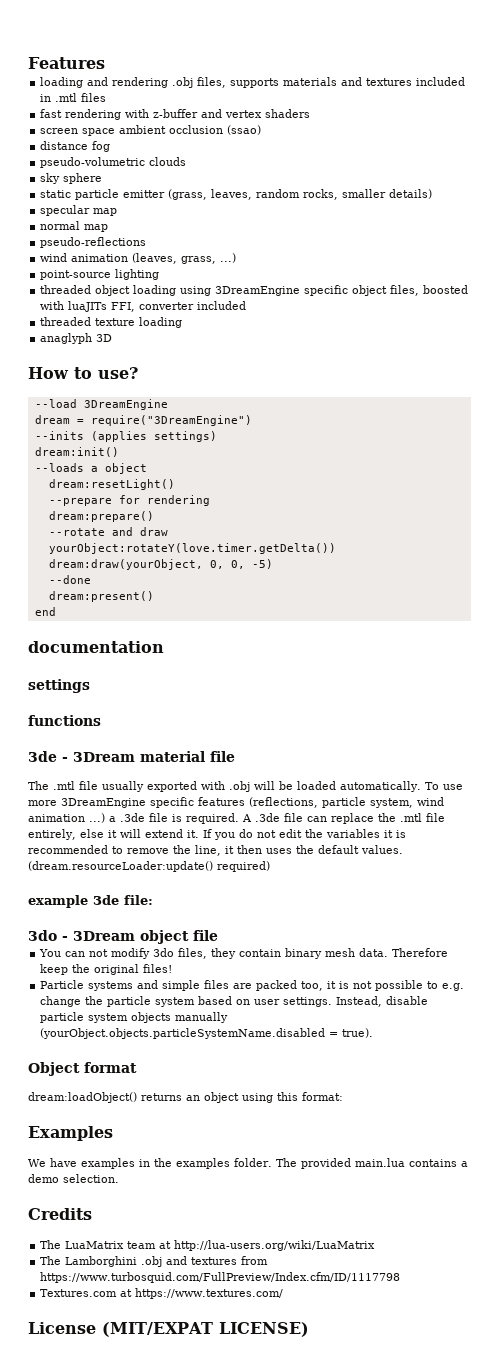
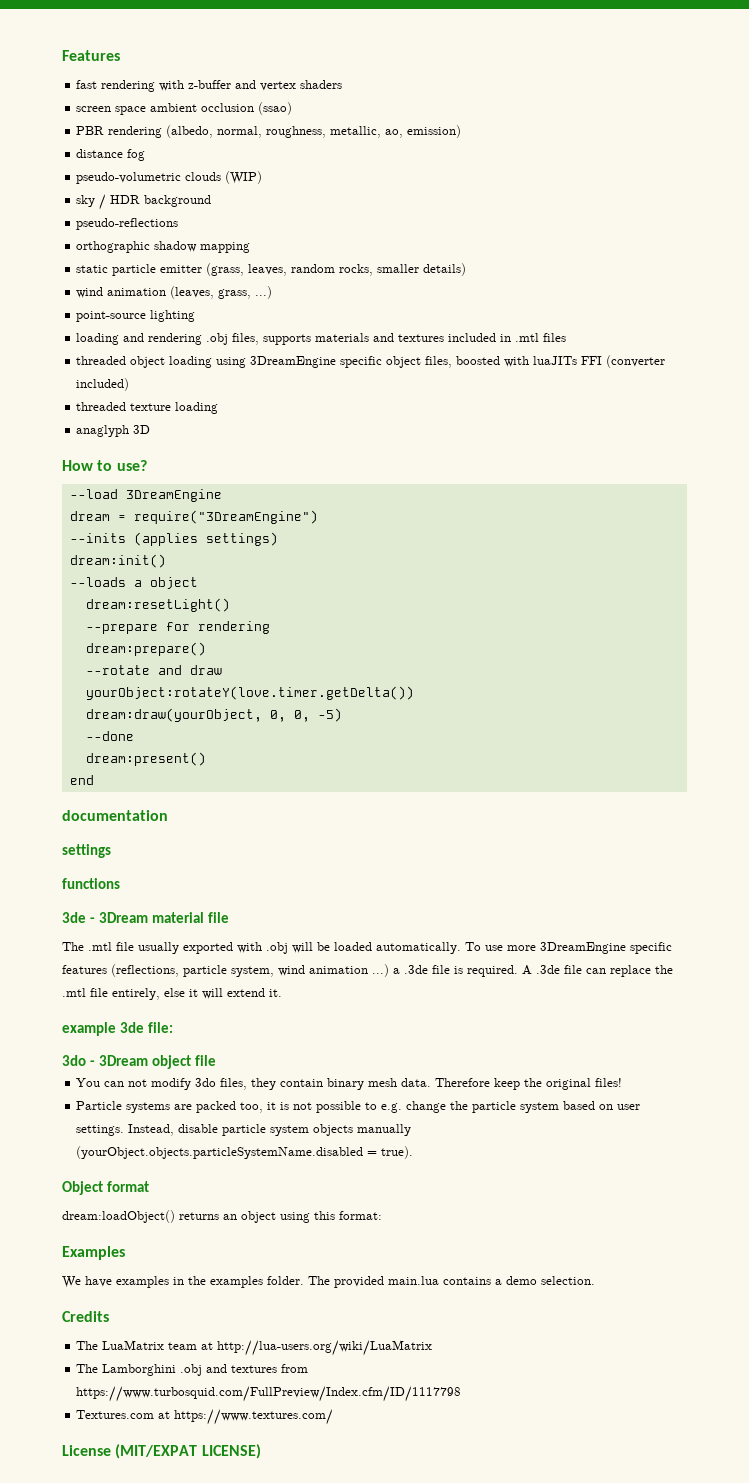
(105, 63) none -> [76,80,343,92] [76,102,293,115] [76,125,462,138] [76,149,146,161] [76,171,263,184] [76,194,212,210] [76,218,179,230] [76,241,251,253] [76,263,467,276] [76,286,273,299] [76,310,196,322] // fast rendering with z-buffer and vertex shaders // screen space ambient occlusion (ssao) // PBR rendering (albedo, normal, roughness, metallic, ao, emission) // distance fog // pseudo-volumetric clouds (WIP) // sky / HDR background // pseudo-reflections // orthographic shadow mapping // static particle emitter (grass, leaves, random rocks, smaller details) // wind animation (leaves, grass, ...) // point-source lighting
[40,109,311,120] [40,125,262,136] [40,141,111,152] [40,157,187,168] [40,173,103,184] [40,189,433,200] [40,205,118,216] [40,221,109,232] [40,237,147,248] [40,253,237,264] [40,269,160,280] // fast rendering with z-buffer and vertex shaders // screen space ambient occlusion (ssao) // distance fog // pseudo-volumetric clouds // sky sphere // static particle emitter (grass, leaves, random rocks, smaller details) // specular map // normal map // pseudo-reflections // wind animation (leaves, grass, ...) // point-source lighting -> (567, 337) none
[111,301,247,312] FFI, converter included -> [581,355,666,368] [76,378,130,391] FFI (converter included)
[202,829,406,840] [28,845,403,856] [28,861,270,872] If you do not edit the variables it is recommended to remove the line, it then uses the default values. (dream.resourceLoader:update() required) -> (282, 993) none
[137,980,230,991] and simple files -> (171, 1107) none

